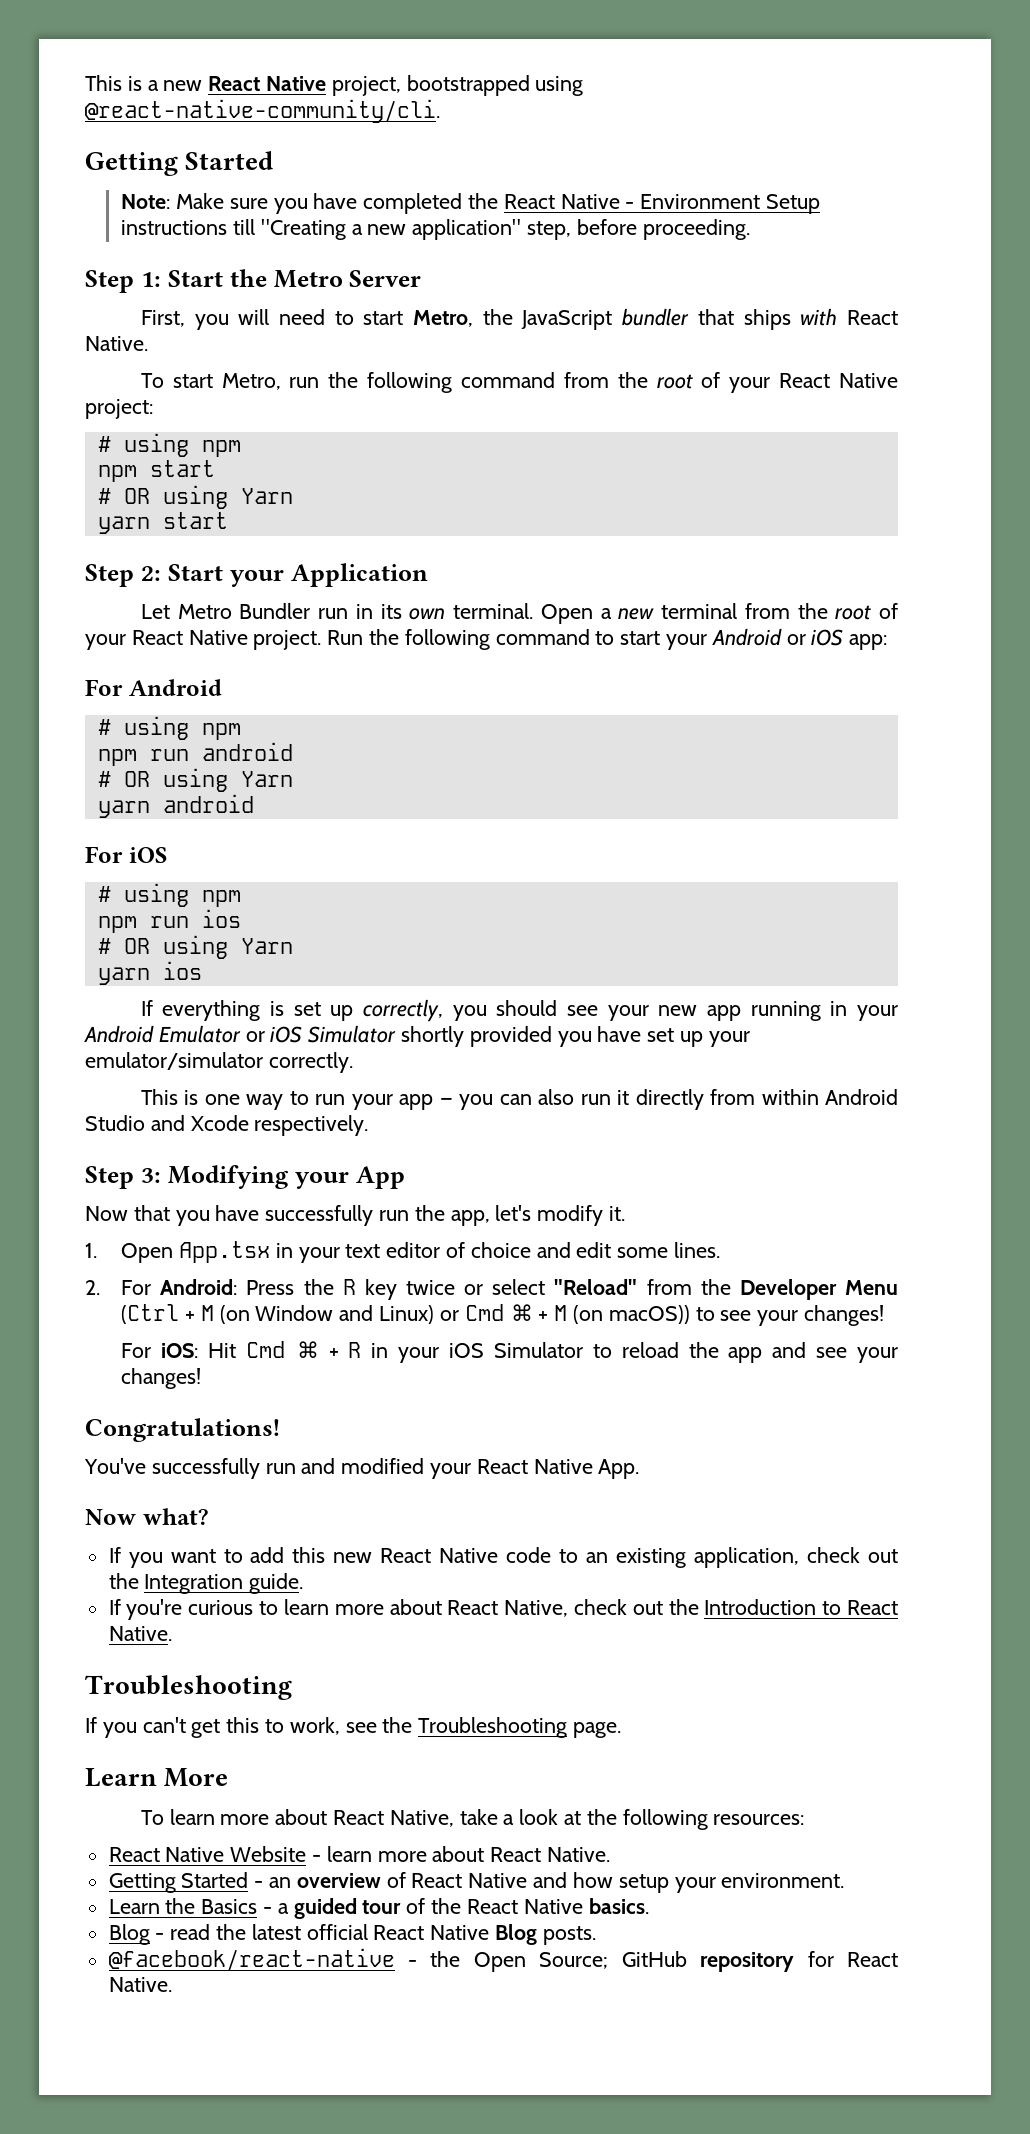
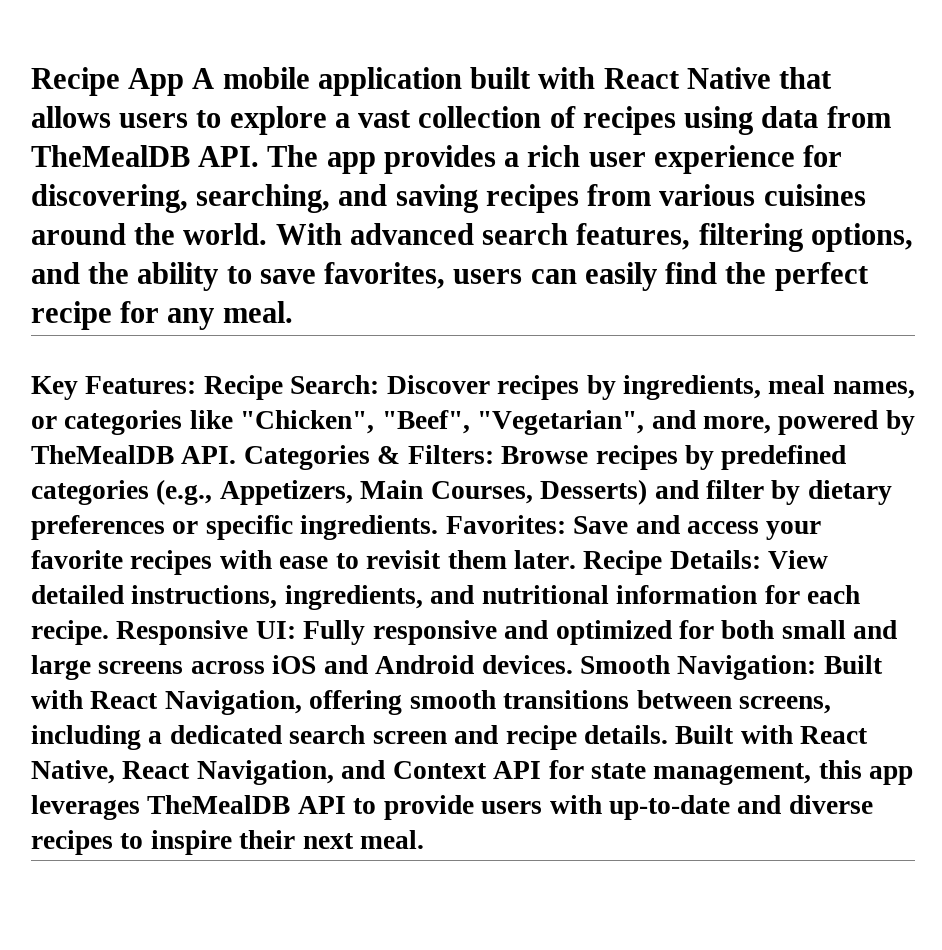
[85,75,584,96] [85,99,440,123] [85,151,274,176] [121,193,820,214] [121,219,750,240] [85,269,422,293] [140,308,899,330] [85,336,148,351] [140,372,899,393] [85,399,153,419] [97,433,241,457] [97,460,215,482] [97,485,293,509] [97,512,228,534] [85,563,428,587] [140,603,899,624] [85,628,888,650] [85,679,222,696] [97,716,241,740] [97,742,293,766] [97,768,293,792] [97,794,254,818] [85,846,167,863] [97,883,241,907] [97,909,241,933] [97,935,293,959] [97,961,202,985] [140,999,899,1022] [84,1025,750,1047] [85,1052,353,1073] [140,1089,898,1110] [85,1115,369,1136] [85,1165,405,1189] [85,1205,626,1226] [85,1241,720,1263] [85,1279,898,1300] [121,1304,884,1326] [121,1341,899,1363] [121,1368,202,1389] [85,1418,280,1442] [84,1458,640,1479] [85,1508,209,1525] [108,1547,899,1568] [108,1573,304,1594] [108,1599,899,1620] [108,1626,172,1641] [85,1675,292,1700] [85,1717,622,1738] [85,1768,229,1787] [140,1809,805,1830] [108,1846,611,1862] [108,1872,845,1893] [108,1898,649,1919] [108,1924,596,1945] [108,1948,899,1972] [108,1977,172,1992] This is a new React Native project, bootstrapped using @react-native-community/cli. // Getting Started // Note: Make sure you have completed the React Native - Environment Setup instructions till "Creating a new application" step, before proceeding. // Step 1: Start the Metro Server // First, you will need to start Metro, the JavaScript bundler that ships with React Native. // To start Metro, run the following command from the root of your React Native project: // # using npm // npm start // # OR using Yarn // yarn start // Step 2: Start your Application // Let Metro Bundler run in its own terminal. Open a new terminal from the root of your React Native project. Run the following command to start your Android or iOS app: // For Android // # using npm // npm run android // # OR using Yarn // yarn android // For iOS // # using npm // npm run ios // # OR using Yarn // yarn ios // If everything is set up correctly, you should see your new app running in your Android Emulator or iOS Simulator shortly provided you have set up your emulator/simulator correctly. // This is one way to run your app — you can also run it directly from within Android Studio and Xcode respectively. // Step 3: Modifying your App // Now that you have successfully run the app, let's modify it. // 1. Open App.tsx in your text editor of choice and edit some lines. // 2. For Android: Press the R key twice or select "Reload" from the Developer Menu (Ctrl + M (on Window and Linux) or Cmd ⌘ + M (on macOS)) to see your changes! // For iOS: Hit Cmd ⌘ + R in your iOS Simulator to reload the app and see your changes! // Congratulations! // You've successfully run and modified your React Native App. // Now what? // If you want to add this new React Native code to an existing application, check out the Integration guide. // If you're curious to learn more about React Native, check out the Introduction to React Native. // Troubleshooting // If you can't get this to work, see the Troubleshooting page. // Learn More // To learn more about React Native, take a look at the following resources: // React Native Website - learn more about React Native. // Getting Started - an overview of React Native and how setup your environment. // Learn the Basics - a guided tour of the React Native basics. // Blog - read the latest official React Native Blog posts. // @facebook/react-native - the Open Source; GitHub repository for React Native. -> [31,67,833,96] [31,106,891,135] [31,145,843,174] [31,184,866,213] [31,223,913,252] [31,262,869,291] [31,301,293,330] [31,375,915,400] [31,410,915,435] [31,445,847,470] [31,479,892,505] [31,515,822,540] [31,550,829,575] [31,585,860,610] [31,620,898,645] [31,655,883,680] [31,690,831,715] [31,725,869,750] [31,760,914,785] [31,795,873,820] [31,830,425,855] Recipe App A mobile application built with React Native that allows users to explore a vast collection of recipes using data from TheMealDB API. The app provides a rich user experience for discovering, searching, and saving recipes from various cuisines around the world. With advanced search features, filtering options, and the ability to save favorites, users can easily find the perfect recipe for any meal. // Key Features: Recipe Search: Discover recipes by ingredients, meal names, or categories like "Chicken", "Beef", "Vegetarian", and more, powered by TheMealDB API. Categories & Filters: Browse recipes by predefined categories (e.g., Appetizers, Main Courses, Desserts) and filter by dietary preferences or specific ingredients. Favorites: Save and access your favorite recipes with ease to revisit them later. Recipe Details: View detailed instructions, ingredients, and nutritional information for each recipe. Responsive UI: Fully responsive and optimized for both small and large screens across iOS and Android devices. Smooth Navigation: Built with React Navigation, offering smooth transitions between screens, including a dedicated search screen and recipe details. Built with React Native, React Navigation, and Context API for state management, this app leverages TheMealDB API to provide users with up-to-date and diverse recipes to inspire their next meal.

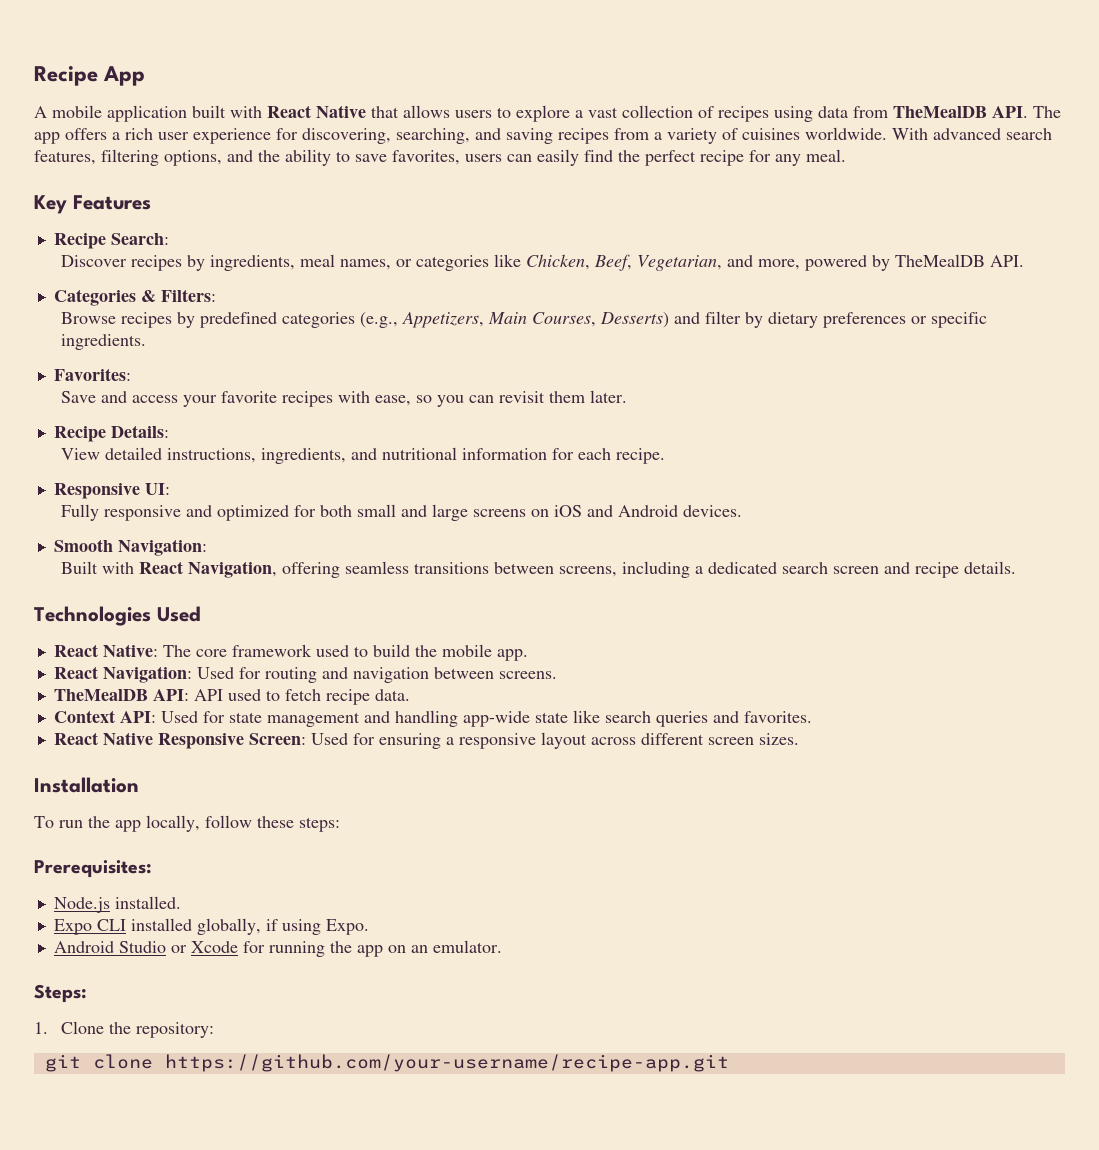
(185, 82) none -> (146, 76) //
[383,145,496,174] provides -> [65,128,107,140] offers
[659,184,866,206] [31,223,268,245] various cuisines around the world. -> [654,127,887,144] a variety of cuisines worldwide.
[85,376,197,394] Features: -> [73,195,151,210] Features //
(380, 384) none -> (169, 239) //
[240,410,645,435] "Chicken", "Beef", "Vegetarian", -> [525,254,722,271] Chicken, Beef, Vegetarian,
(237, 455) none -> (1024, 261) //
(494, 454) none -> (216, 295) //
(439, 527) none -> (146, 342) //
(566, 524) none -> (131, 374) //
[279,553,359,569] ease to -> [374,395,494,407] ease, so you can
(576, 559) none -> (627, 396) //
(761, 559) none -> (169, 431) //
(109, 632) none -> (665, 456) //
(296, 630) none -> (170, 489) //
[190,661,265,674] across -> [530,509,549,517] on
(573, 664) none -> (742, 511) //
(817, 667) none -> (207, 547) //
[409,690,496,709] smooth -> [344,561,409,574] seamless
[675,725,869,744] [31,760,914,785] [31,795,873,820] [31,830,425,855] Built with React Native, React Navigation, and Context API for state management, this app leverages TheMealDB API to provide users with up-to-date and diverse recipes to inspire their next meal. -> [34,606,201,626] [53,644,528,661] [53,666,557,683] [53,689,410,705] [53,710,812,727] [53,732,799,749] [34,777,139,793] [34,815,340,832] [34,860,152,878] [53,896,181,913] [53,918,369,935] [53,940,502,957] [34,984,87,1003] [34,1021,214,1038] [44,1054,729,1072] // Technologies Used // React Native: The core framework used to build the mobile app. // React Navigation: Used for routing and navigation between screens. // TheMealDB API: API used to fetch recipe data. // Context API: Used for state management and handling app-wide state like search queries and favorites. // React Native Responsive Screen: Used for ensuring a responsive layout across different screen sizes. // Installation // To run the app locally, follow these steps: // Prerequisites: // Node.js installed. // Expo CLI installed globally, if using Expo. // Android Studio or Xcode for running the app on an emulator. // Steps: // 1. Clone the repository: // git clone https://github.com/your-username/recipe-app.git

